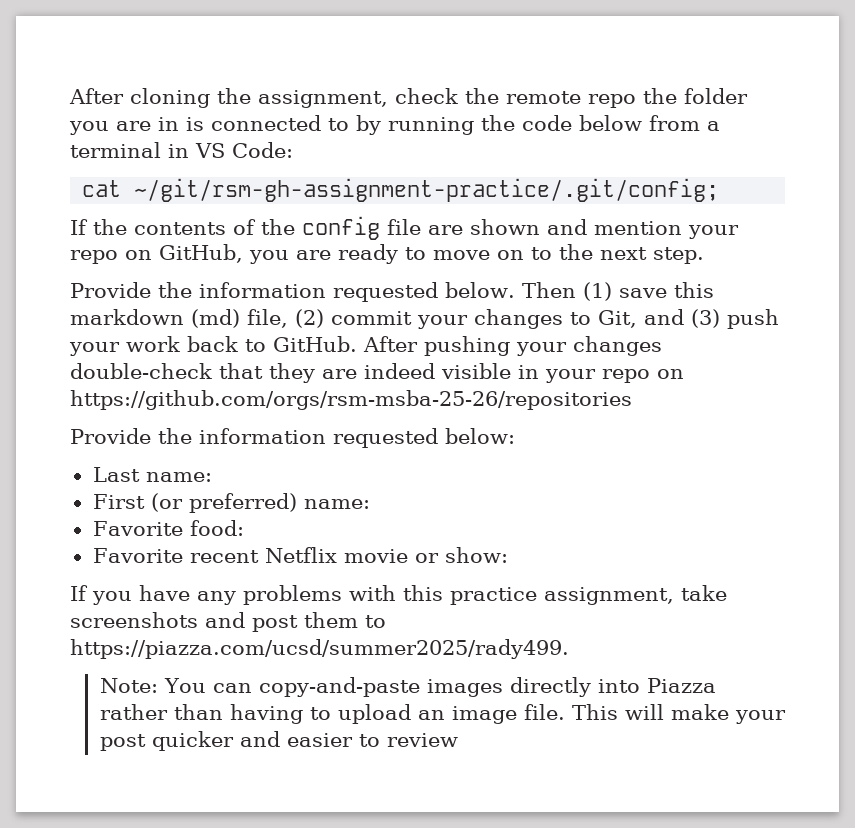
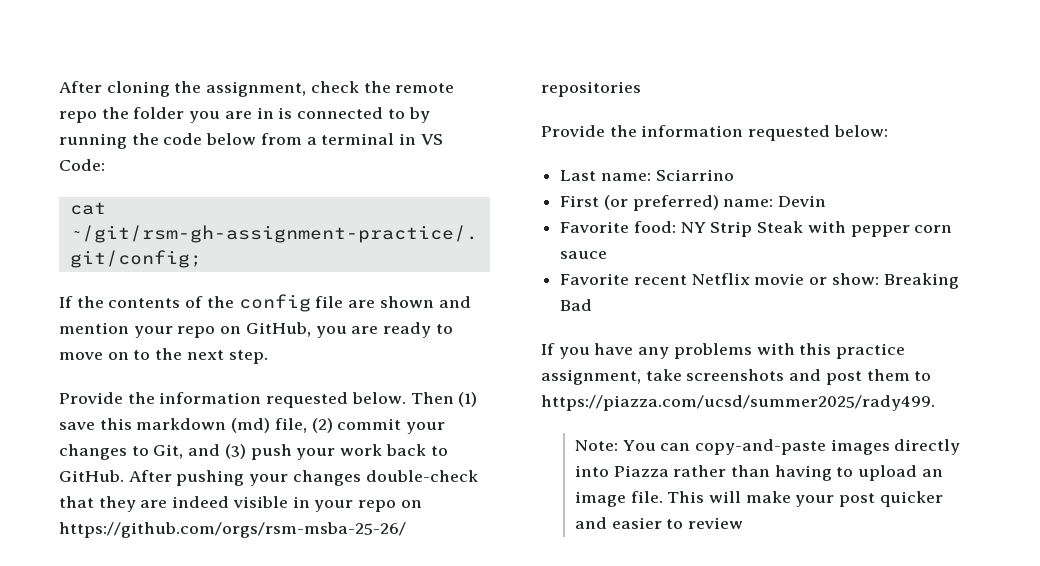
(212, 477) none -> [655,169,734,181] Sciarrino
(370, 504) none -> [778,195,827,207] Devin
(244, 528) none -> [680,221,953,237] [560,251,608,259] NY Strip Steak with pepper corn sauce
(508, 555) none -> [883,273,959,289] [560,299,593,311] Breaking Bad

